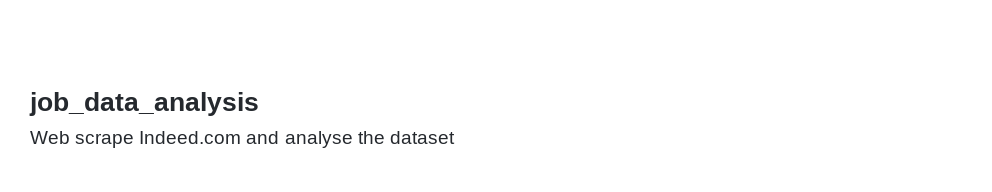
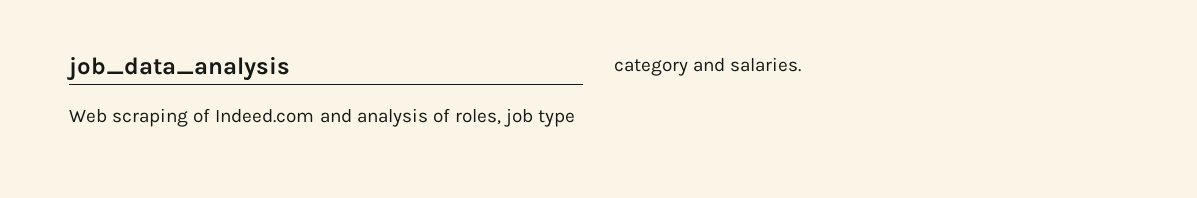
[75,131,455,148] scrape Indeed.com and analyse the dataset -> [112,108,576,127] [614,57,802,76] scraping of Indeed.com and analysis of roles, job type category and salaries.

